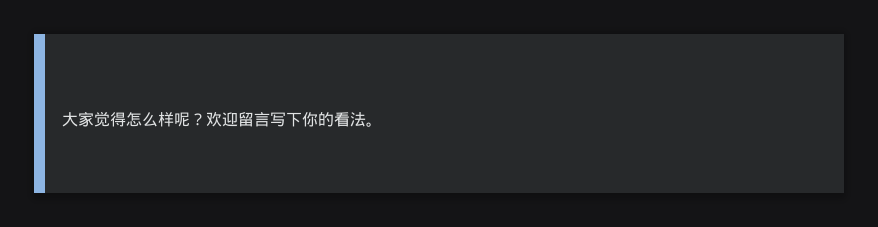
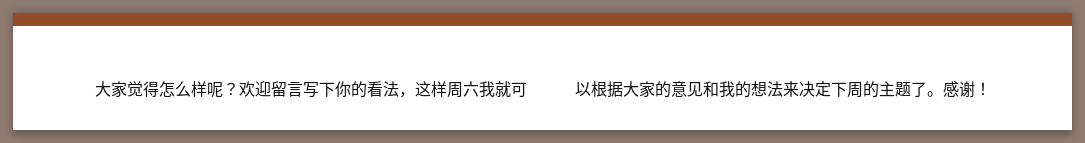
[366,122,382,127] 。 -> [399,81,991,98] ，这样周六我就可以根据大家的意见和我的想法来决定下周的主题了。感谢！

